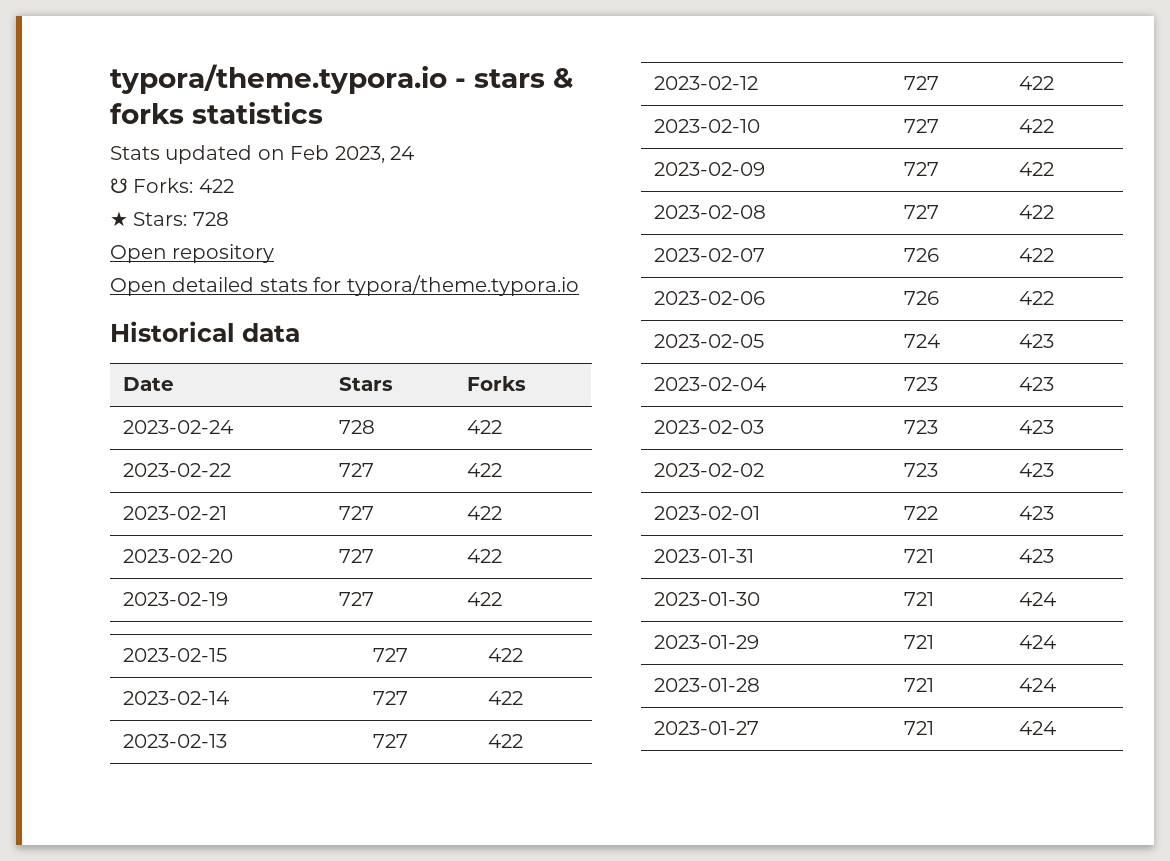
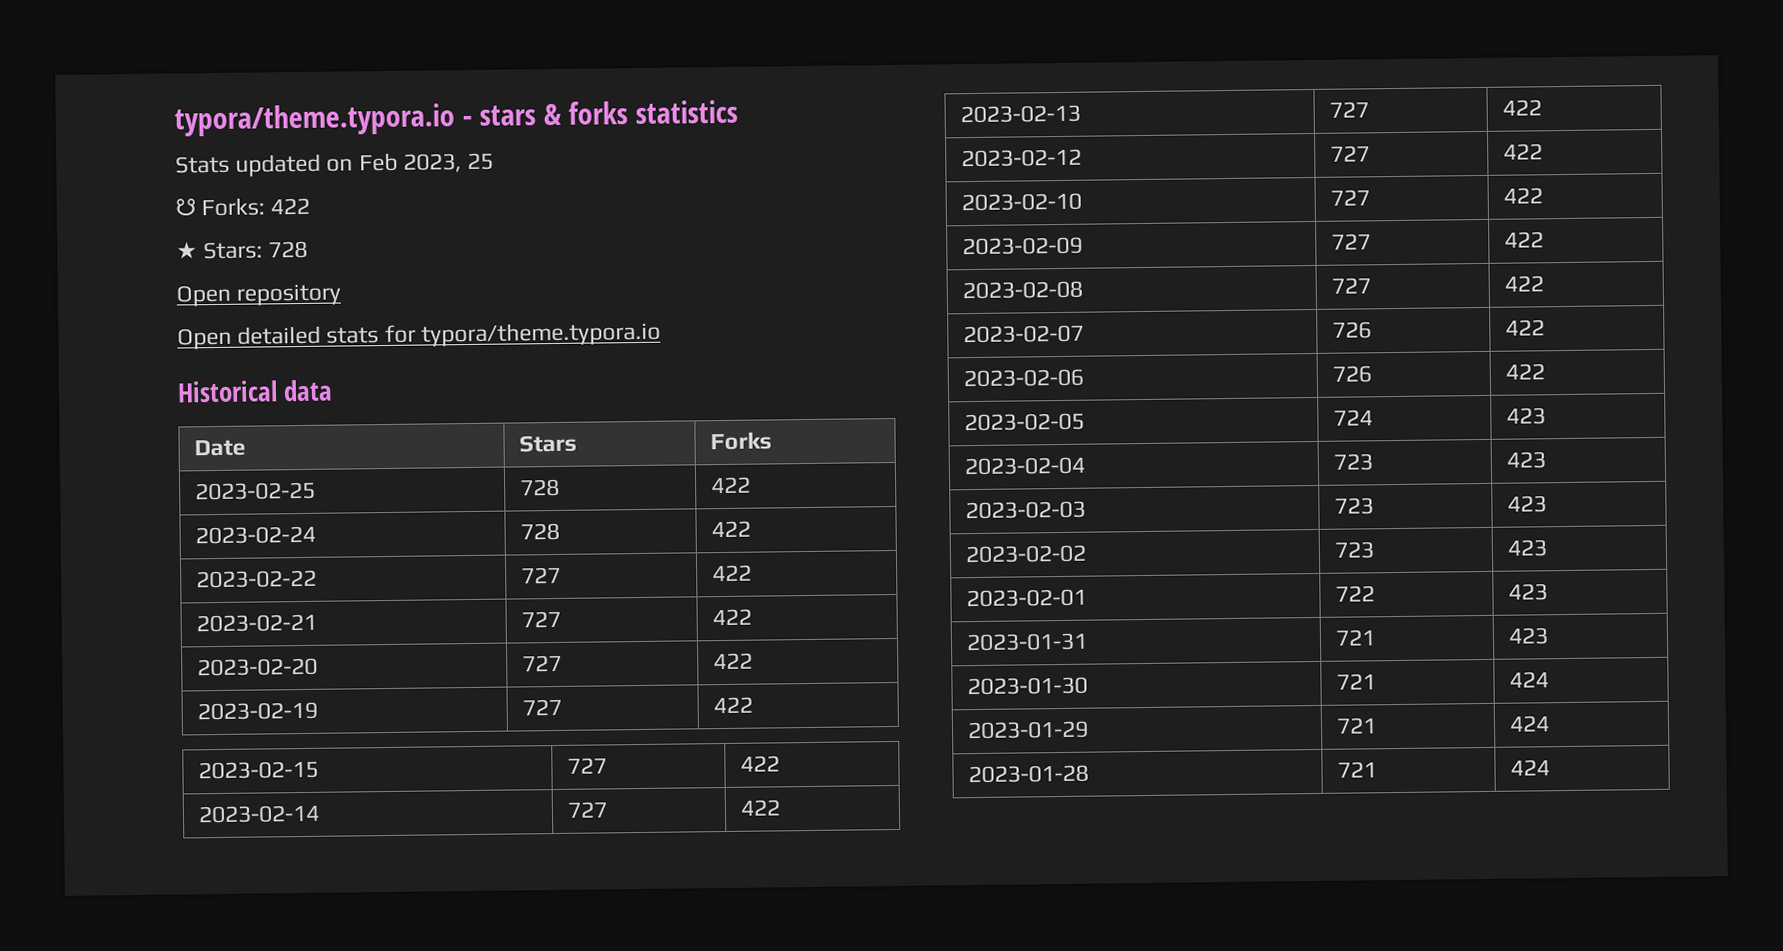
[390,146,414,160] 24 -> [467,152,495,171] 25
(527, 383) none -> [194,481,316,501] [519,478,560,497] [710,476,751,494] // 2023-02-25 | 728 | 422
[654,721,760,735] [904,721,935,735] [1019,721,1057,735] // 2023-01-27 | 721 | 424 -> (1550, 767) none

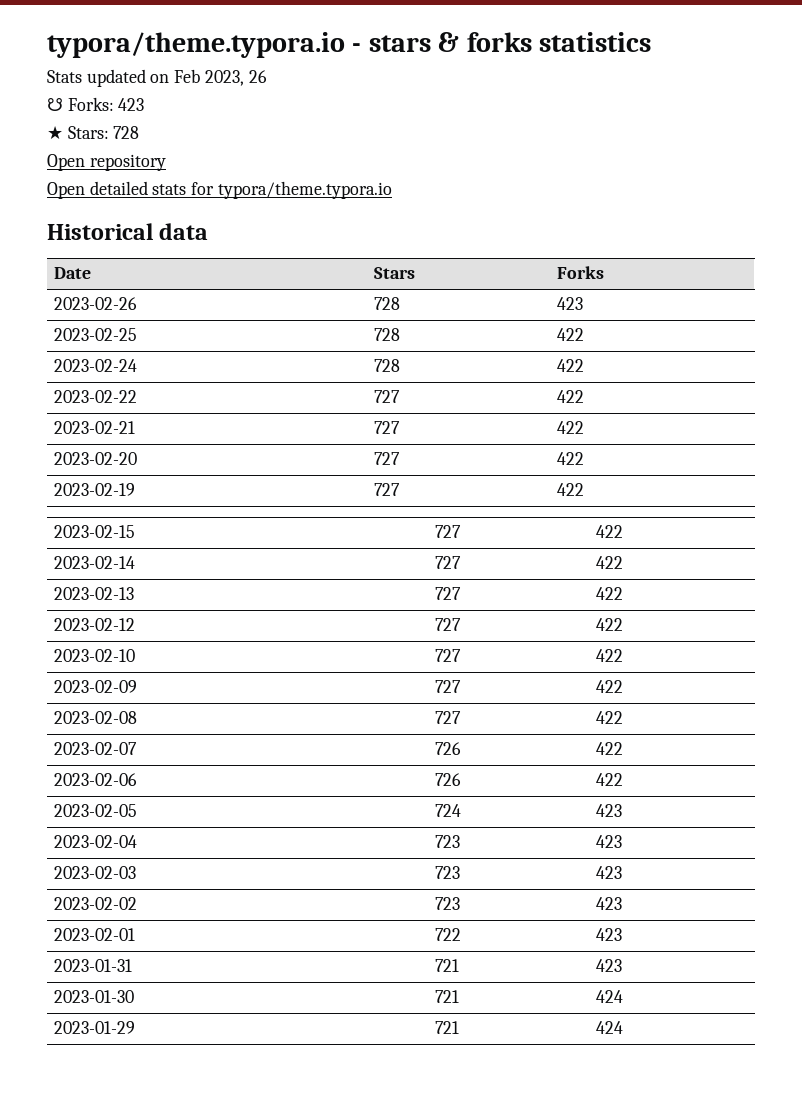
[467,152,495,171] 25 -> [248,70,267,83] 26
[270,197,311,215] 422 -> [118,98,145,111] 423
(772, 441) none -> [54,297,138,310] [374,297,401,310] [557,297,584,310] // 2023-02-26 | 728 | 423
[967,764,1089,784] [1336,761,1377,778] [1509,759,1550,776] // 2023-01-28 | 721 | 424 -> (624, 1027) none

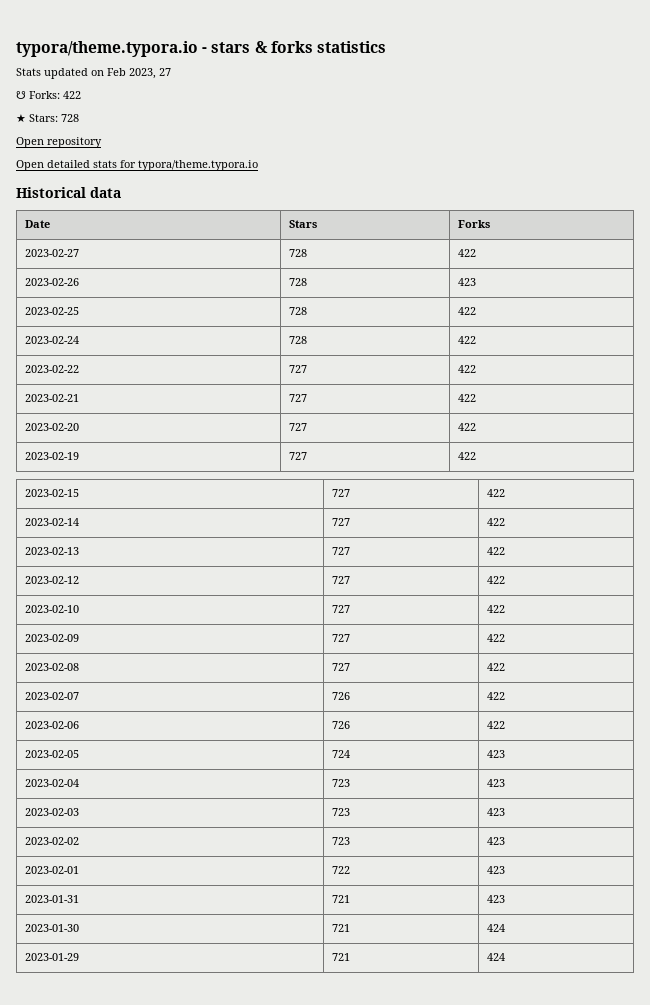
[248,70,267,83] 26 -> [159,68,171,76] 27
[118,98,145,111] 423 -> [63,91,81,99] 422
(605, 272) none -> [24,249,79,257] [288,249,307,257] [457,249,476,257] // 2023-02-27 | 728 | 422

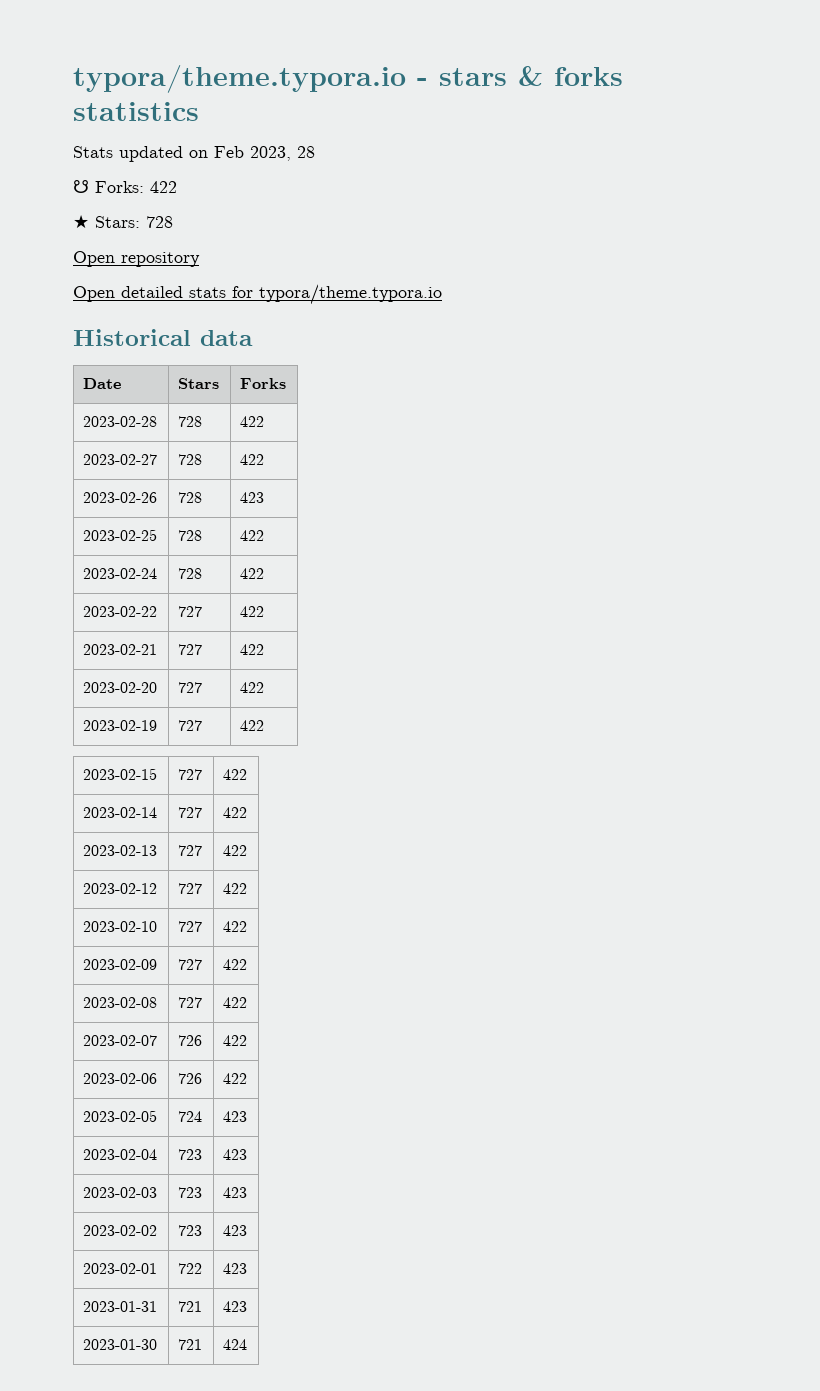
[159,68,171,76] 27 -> [297,146,315,158] 28
(490, 224) none -> [83,416,158,427] [178,416,203,427] [240,416,265,427] // 2023-02-28 | 728 | 422
[24,953,79,961] [331,953,350,961] [486,953,505,961] // 2023-01-29 | 721 | 424 -> (248, 1344) none

